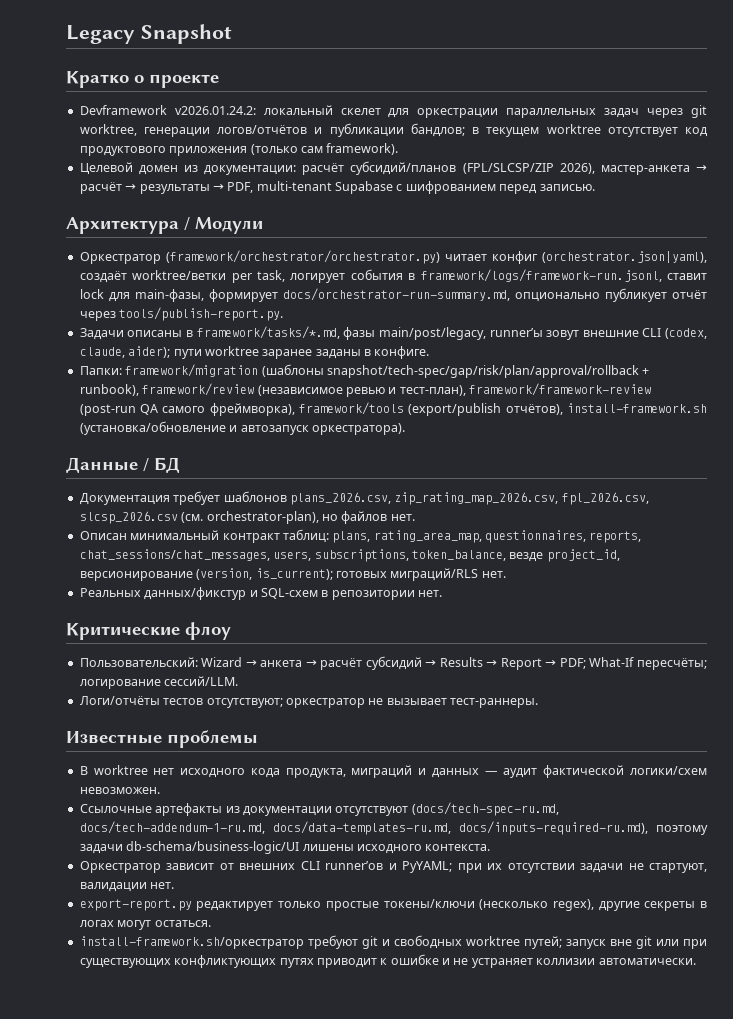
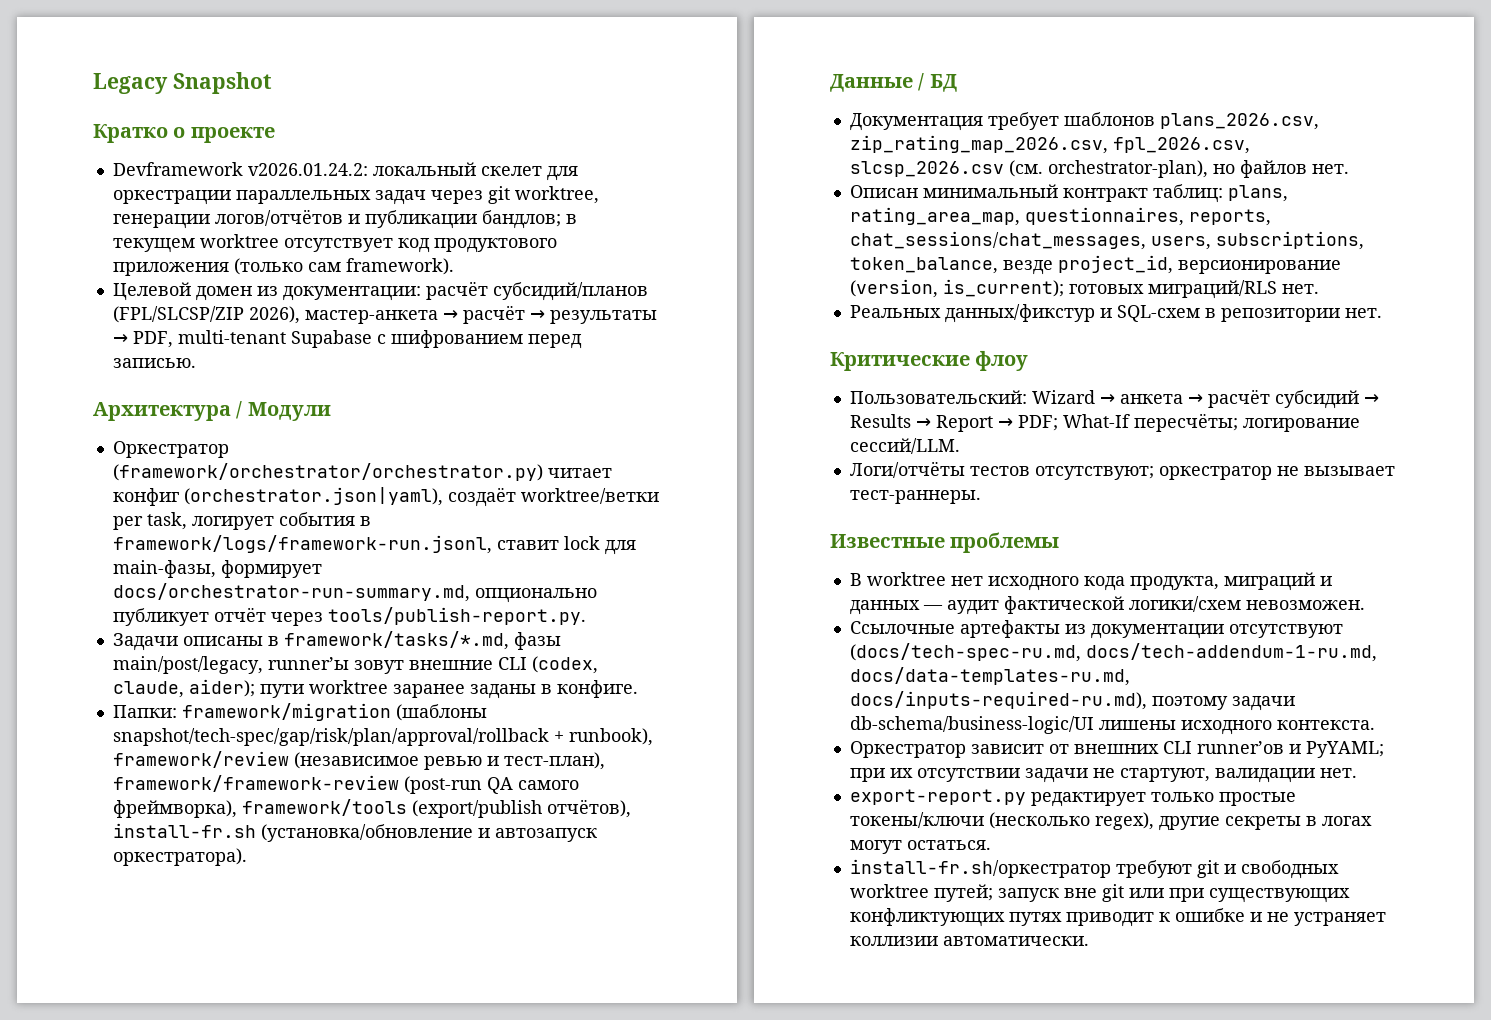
[567,403,707,413] install-framework.sh -> [112,823,256,838] install-fr.sh
[79,936,304,949] install-framework.sh/оркестратор -> [849,859,1111,878] install-fr.sh/оркестратор

